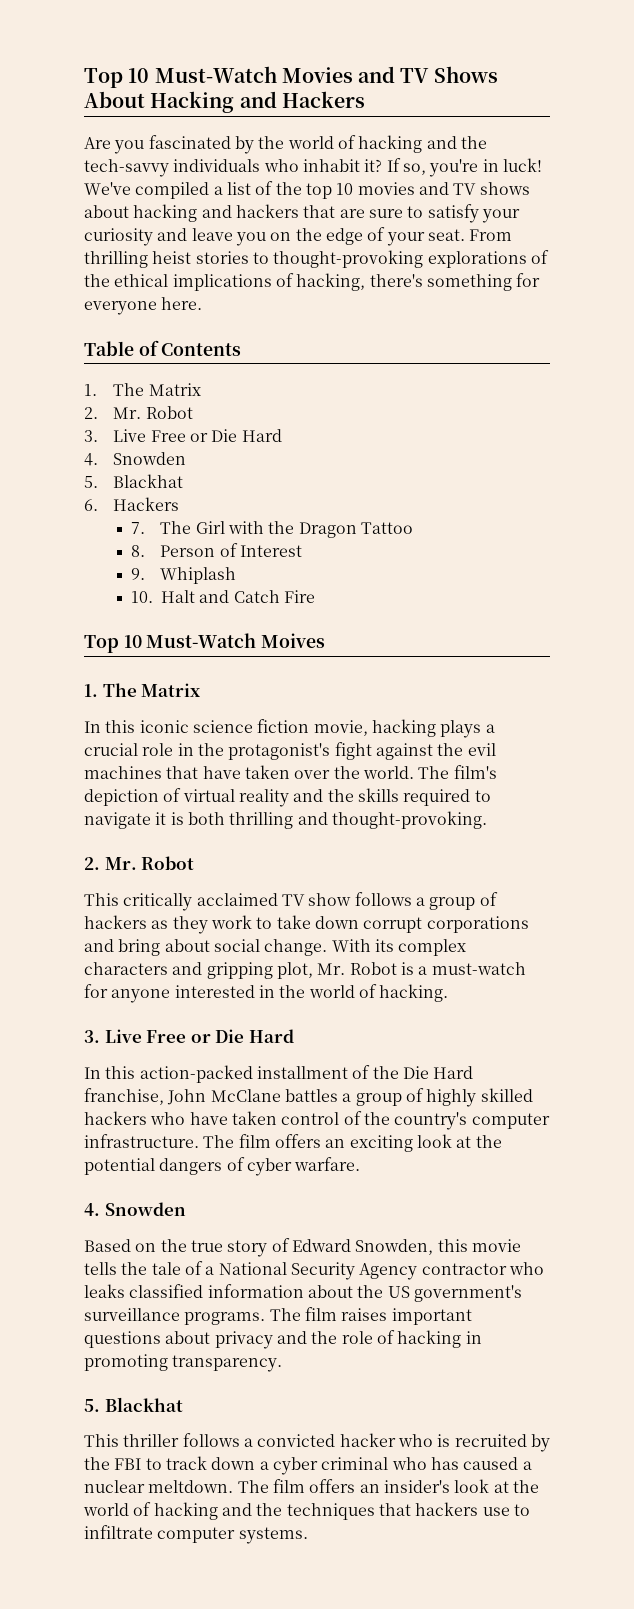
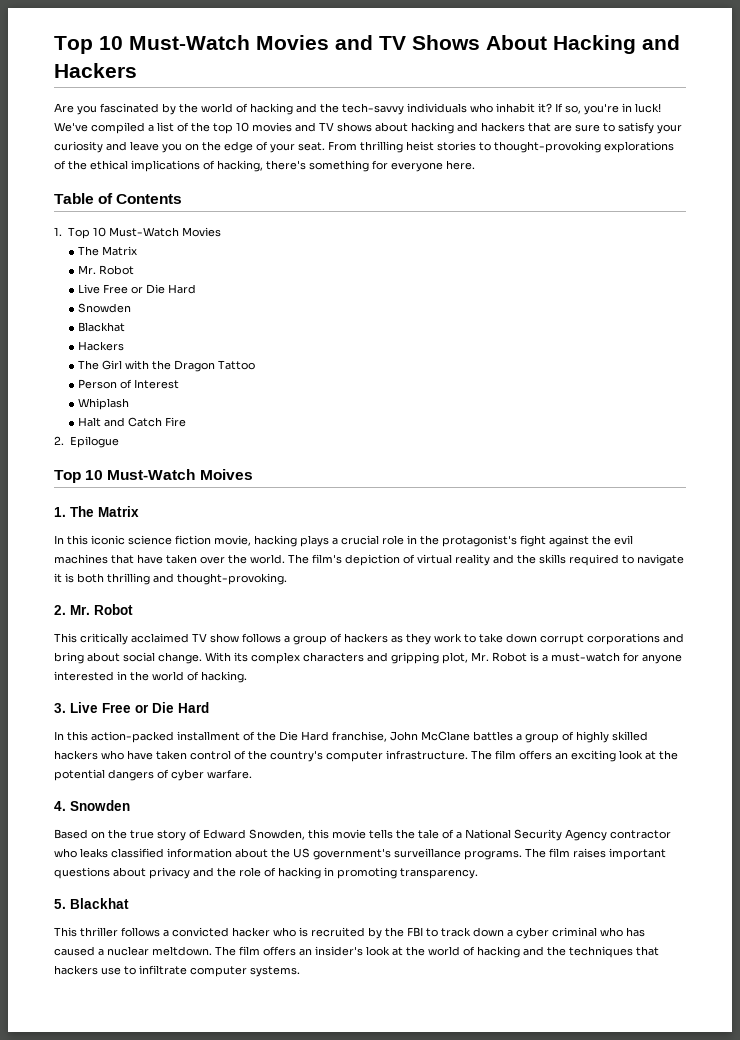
[113,383,201,396] [84,406,193,419] [84,429,282,442] [84,452,187,466] [84,474,184,488] [84,497,180,511] [130,522,145,534] The Matrix // 2. Mr. Robot // 3. Live Free or Die Hard // 4. Snowden // 5. Blackhat // 6. Hackers // 7. -> [67,227,221,239] [78,246,138,256] [78,265,135,275] [78,284,197,294] [78,303,132,313] [78,322,126,332] [78,341,125,351] Top 10 Must-Watch Movies // The Matrix // Mr. Robot // Live Free or Die Hard // Snowden // Blackhat // Hackers //
[130,545,145,557] 8. -> (256, 365) none
[130,568,145,580] 9. -> (180, 384) none
[130,591,153,603] 10. -> (130, 404) none
(315, 596) none -> [54,436,119,448] // 2. Epilogue

